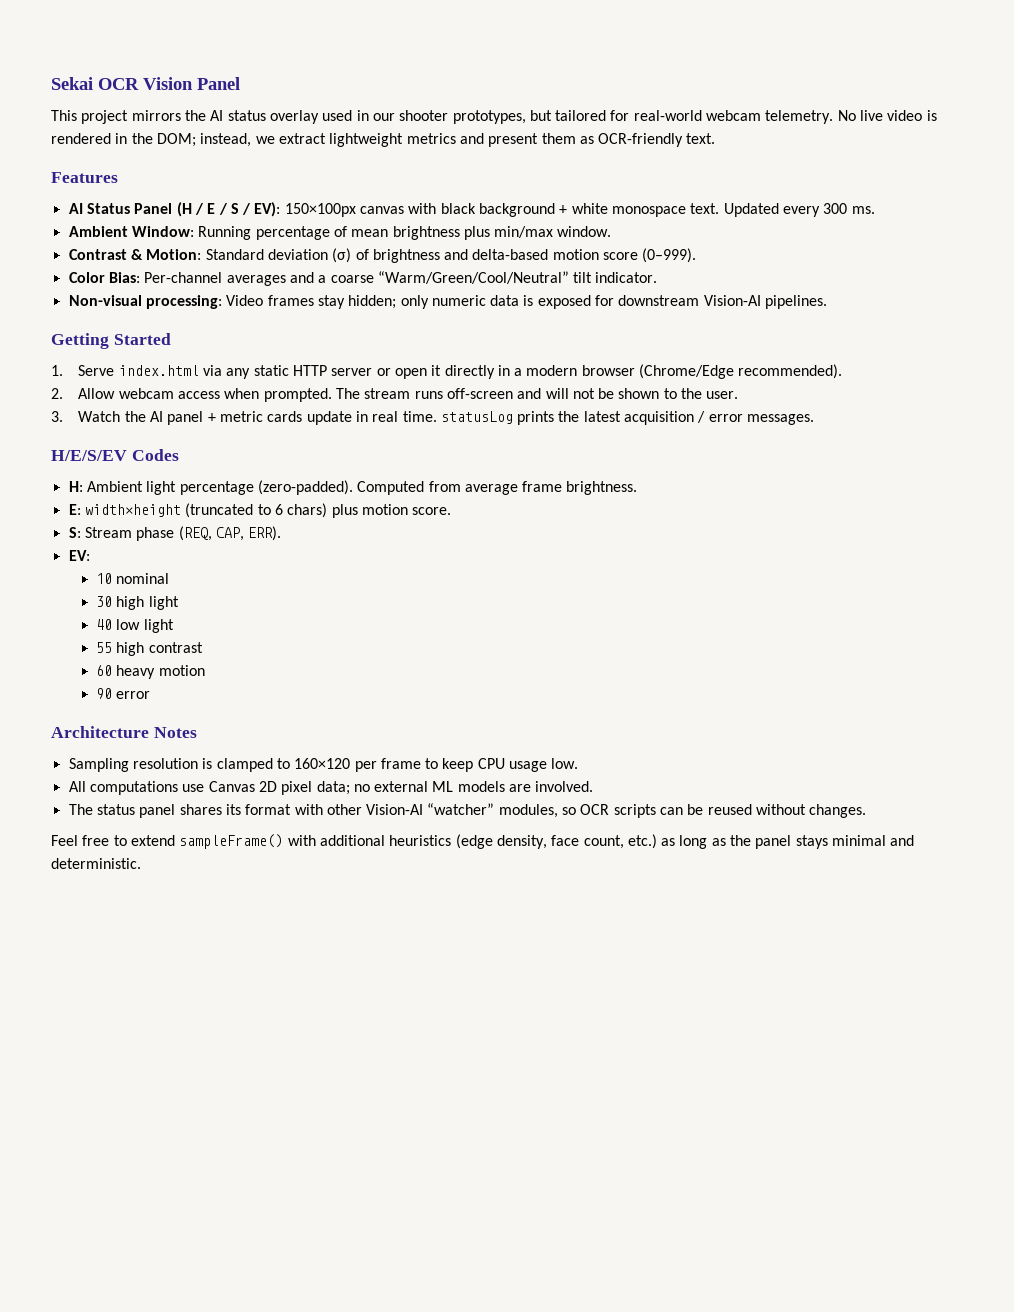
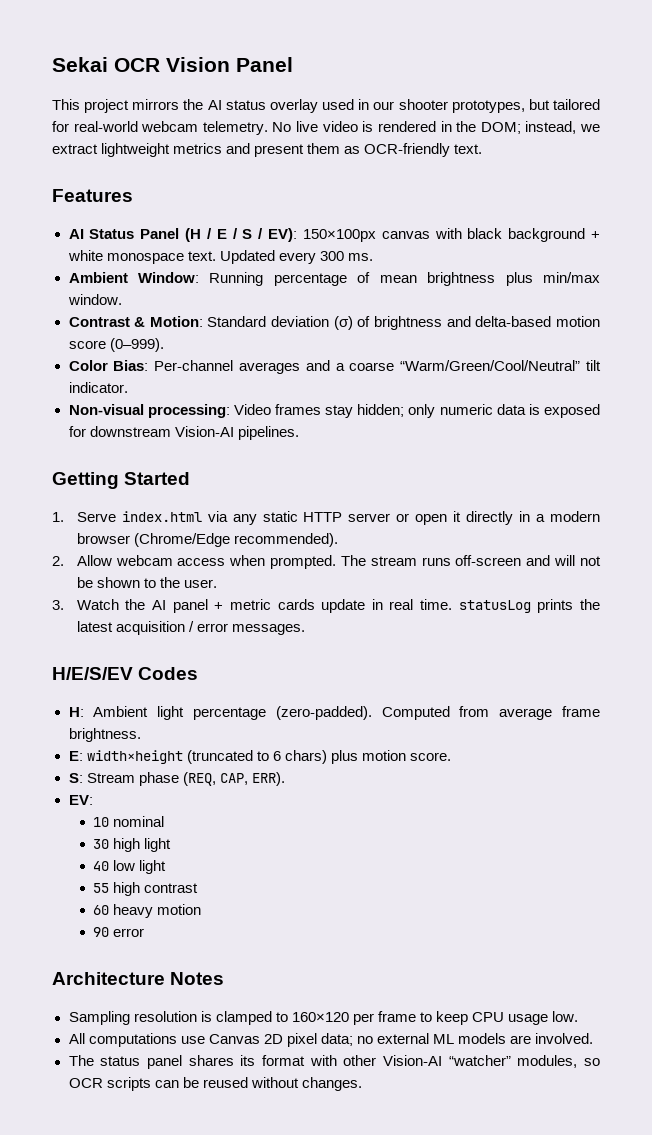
[51,834,915,849] [51,858,141,869] // Feel free to extend sampleFrame() with additional heuristics (edge density, face count, etc.) as long as the panel stays minimal and deterministic. -> (362, 1084) none

